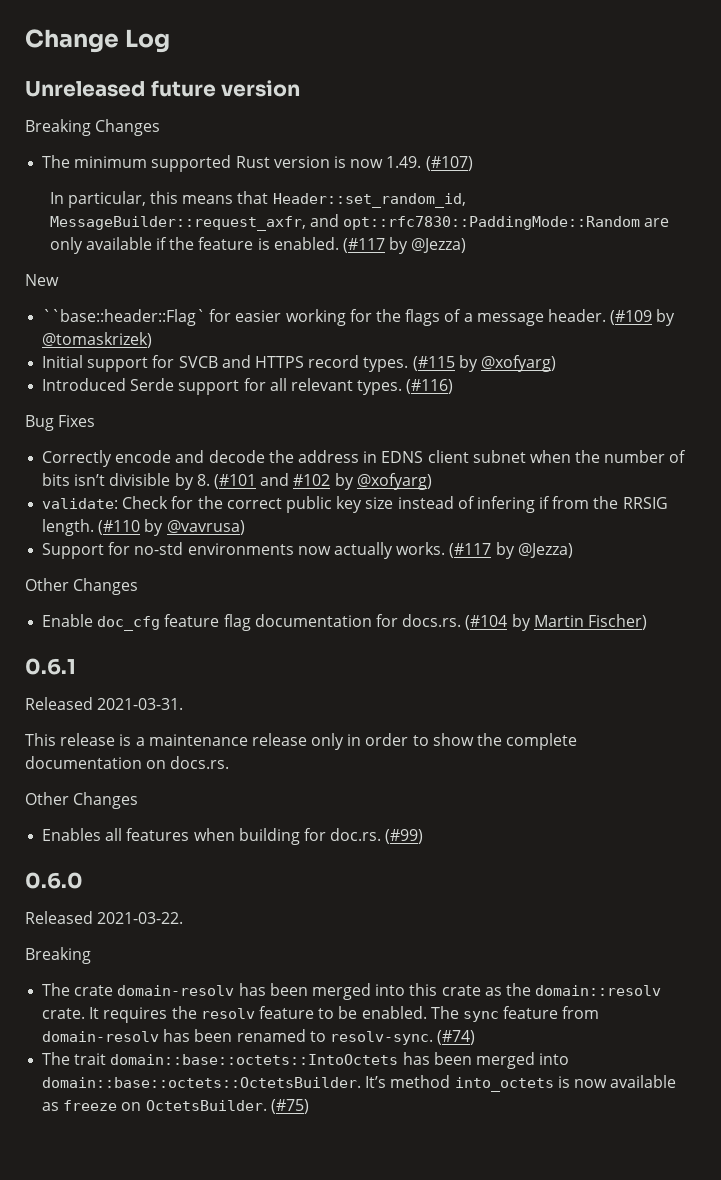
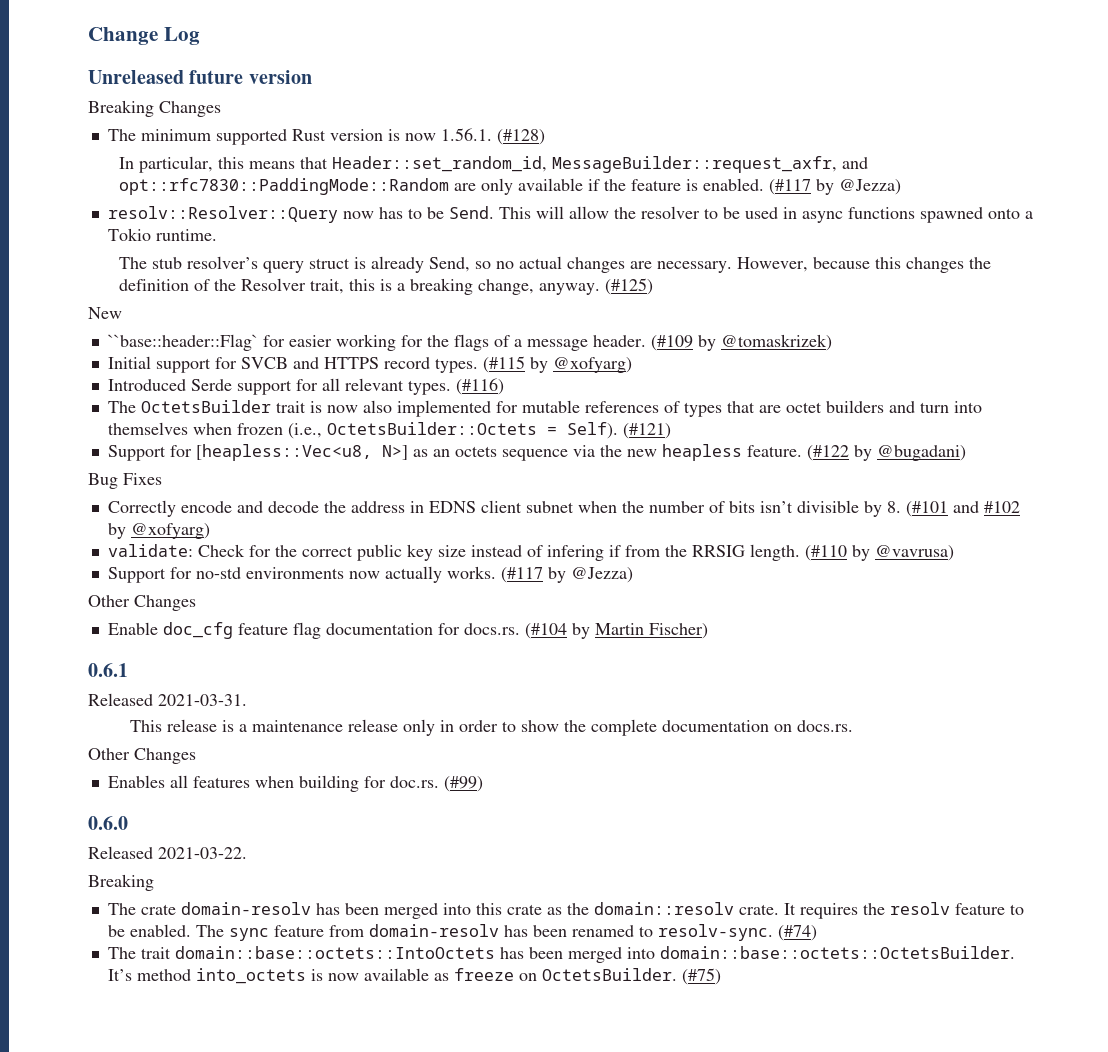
[386,156,473,171] 1.49. (#107) -> [440,128,545,145] 1.56.1. (#128)
(467, 245) none -> [107,206,1033,223] [107,228,217,241] [118,256,991,273] [118,278,653,295] // resolv::Resolver::Query now has to be Send. This will allow the resolver to be used in async functions spawned onto a Tokio runtime. // The stub resolver’s query struct is already Send, so no actual changes are necessary. However, because this changes the definition of the Resolver trait, this is a breaking change, anyway. (#125)
(454, 386) none -> [107,400,982,417] [107,422,671,439] [107,444,966,461] // The OctetsBuilder trait is now also implemented for mutable references of types that are octet builders and turn into themselves when frozen (i.e., OctetsBuilder::Octets = Self). (#121) // Support for [heapless::Vec<u8, N>] as an octets sequence via the new heapless feature. (#122 by @bugadani)

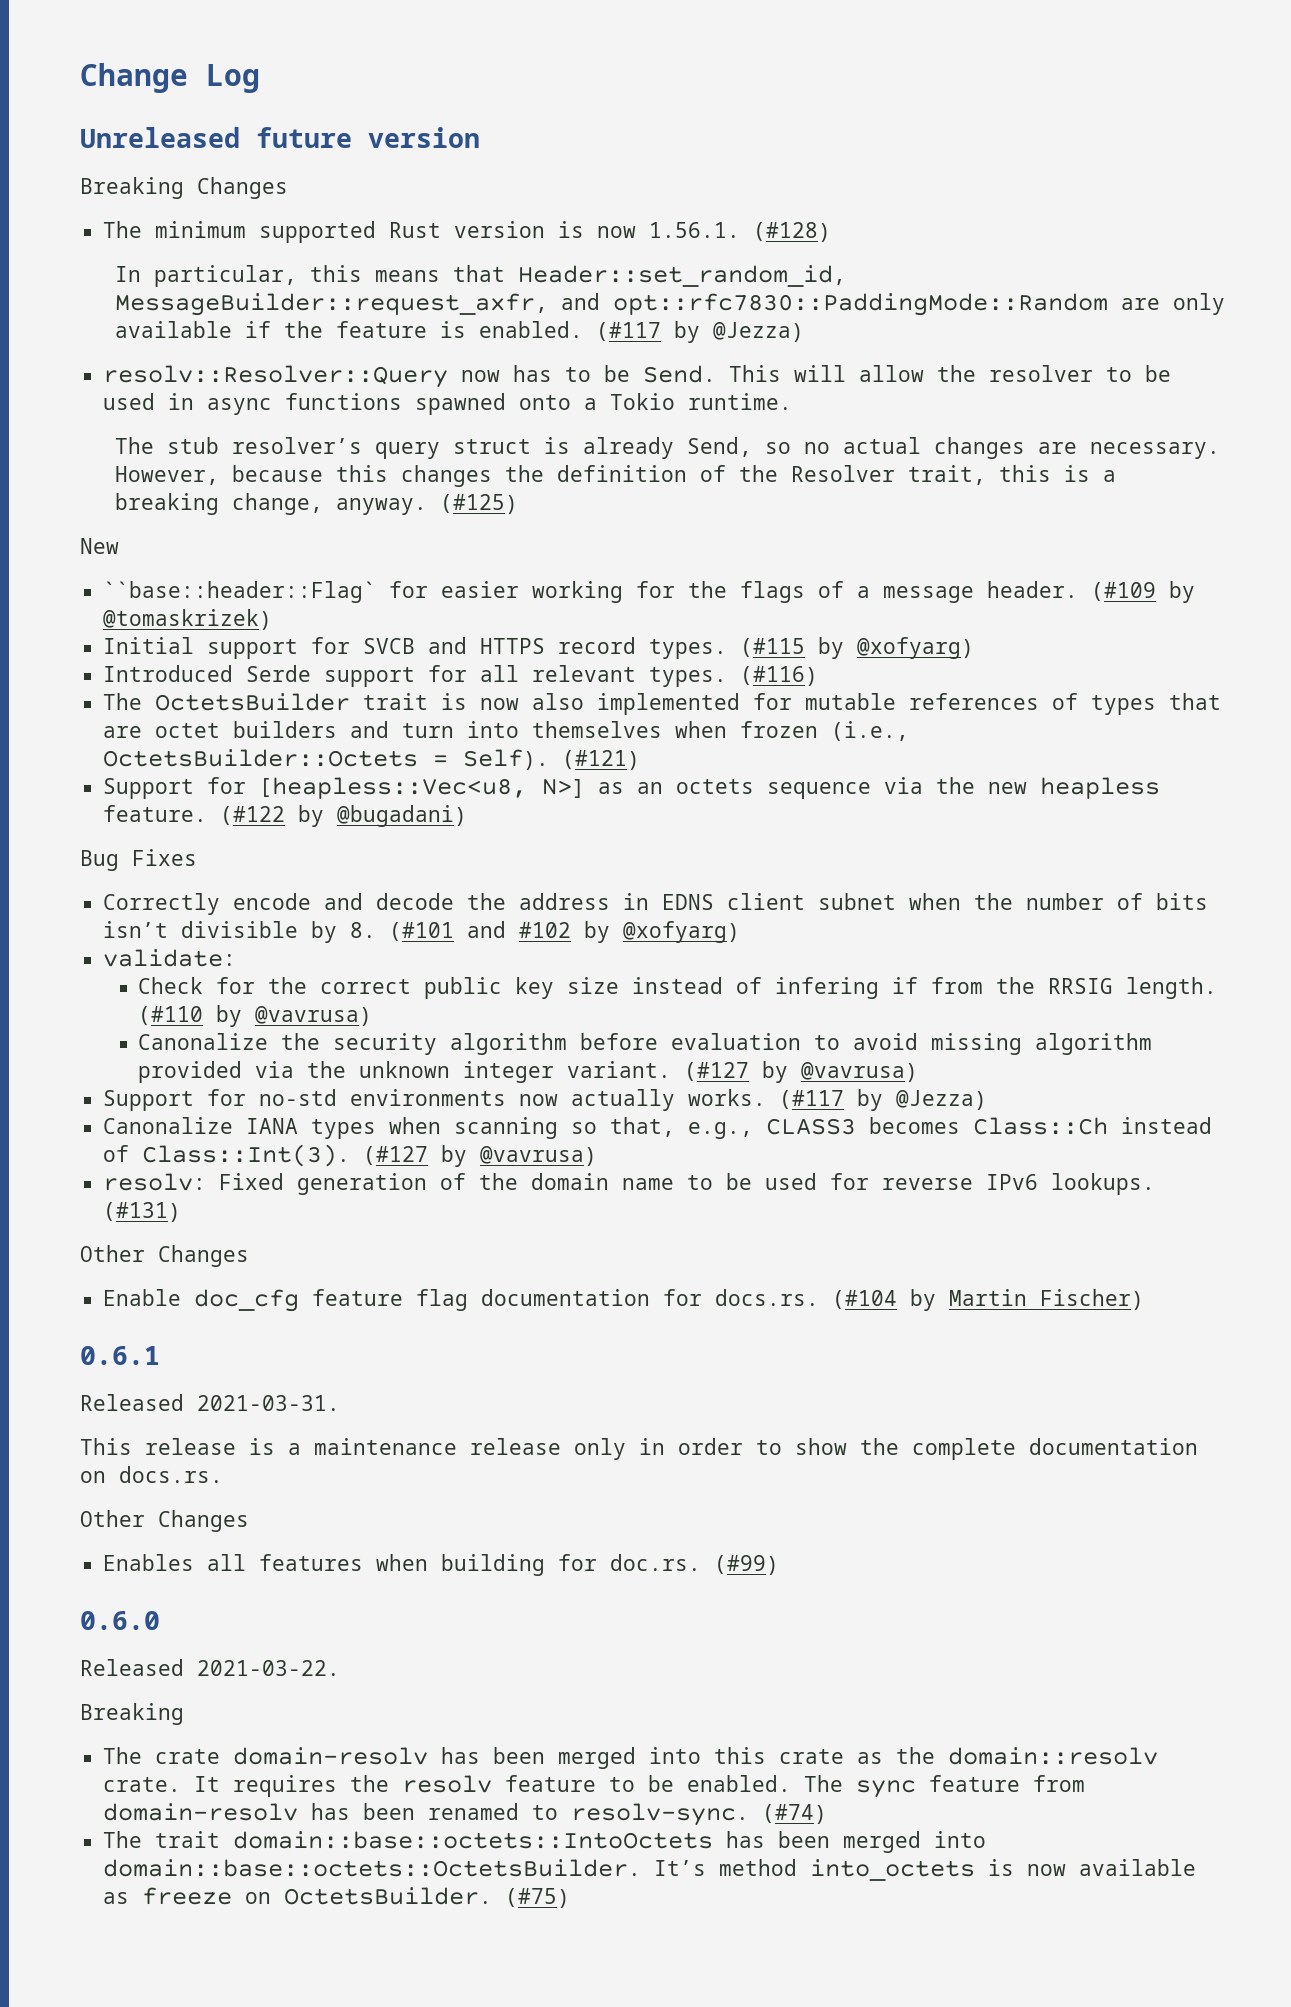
(193, 550) none -> (237, 958) //
(954, 553) none -> [138,1033,1153,1055] [138,1061,919,1083] // Canonalize the security algorithm before evaluation to avoid missing algorithm provided via the unknown integer variant. (#127 by @vavrusa)
(633, 575) none -> [103,1117,1213,1139] [103,1144,598,1167] [103,1173,1156,1195] [103,1202,182,1222] // Canonalize IANA types when scanning so that, e.g., CLASS3 becomes Class::Ch instead of Class::Int(3). (#127 by @vavrusa) // resolv: Fixed generation of the domain name to be used for reverse IPv6 lookups. (#131)

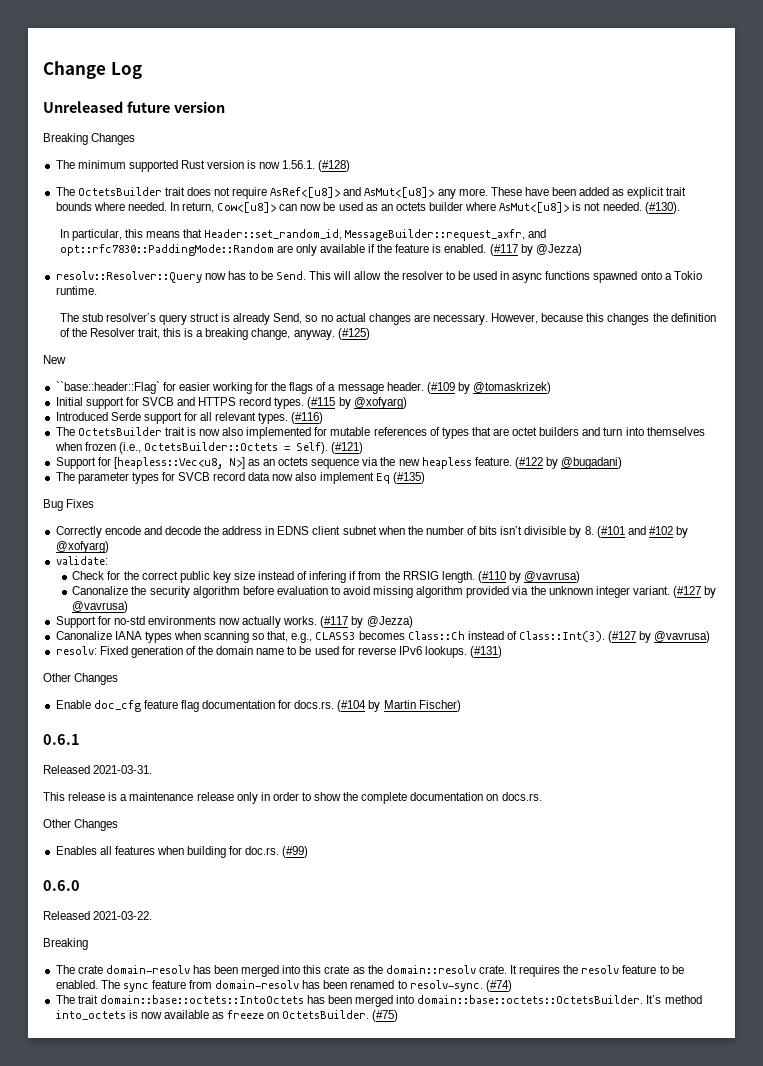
(832, 232) none -> [55,187,687,199] [55,202,680,214] // The OctetsBuilder trait does not require AsRef<[u8]> and AsMut<[u8]> any more. These have been added as explicit trait bounds where needed. In return, Cow<[u8]> can now be used as an octets builder where AsMut<[u8]> is not needed. (#130).
(468, 816) none -> [55,472,425,484] // The parameter types for SVCB record data now also implement Eq (#135)

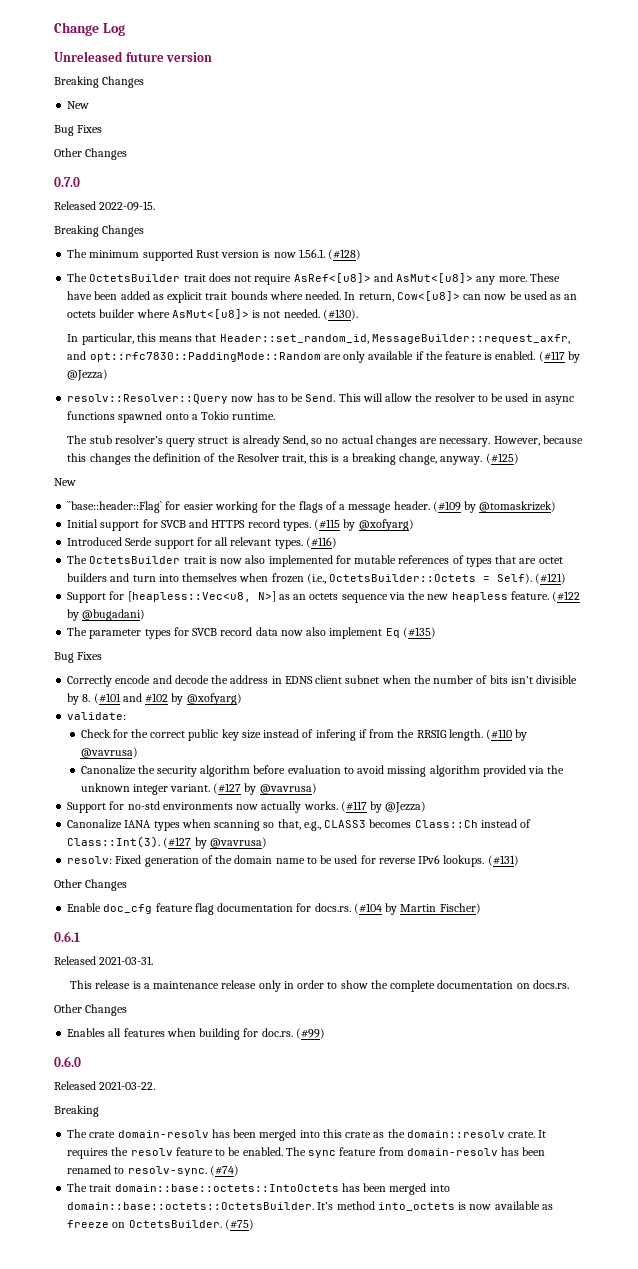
(136, 139) none -> [67,101,90,109] [54,125,103,136] [54,148,128,160] [54,177,80,187] [54,201,156,211] [54,225,145,237] // New // Bug Fixes // Other Changes // 0.7.0 // Released 2022-09-15. // Breaking Changes

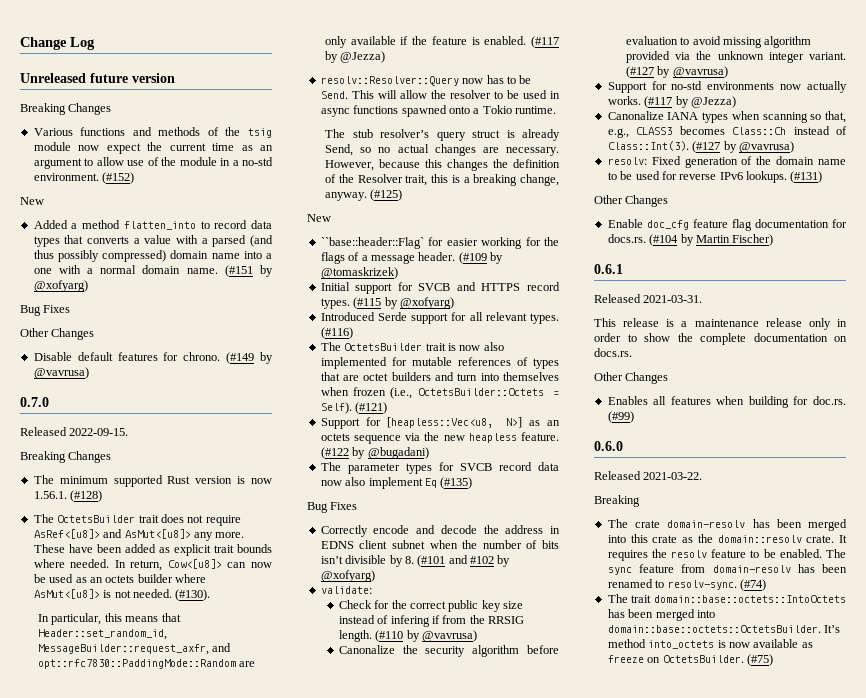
[67,101,90,109] [54,125,103,136] [54,148,128,160] New // Bug Fixes // Other Changes -> [33,127,272,138] [33,142,273,154] [33,157,274,169] [33,172,135,184] [20,197,44,205] [33,220,272,230] [33,235,273,247] [33,250,273,262] [33,265,273,277] [33,280,88,292] [20,305,71,316] [20,328,95,340] [33,352,273,364] [33,367,89,379] Various functions and methods of the tsig module now expect the current time as an argument to allow use of the module in a no-std environment. (#152) // New // Added a method flatten_into to record data types that converts a value with a parsed (and thus possibly compressed) domain name into a one with a normal domain name. (#151 by @xofyarg) // Bug Fixes // Other Changes // Disable default features for chrono. (#149 by @vavrusa)

